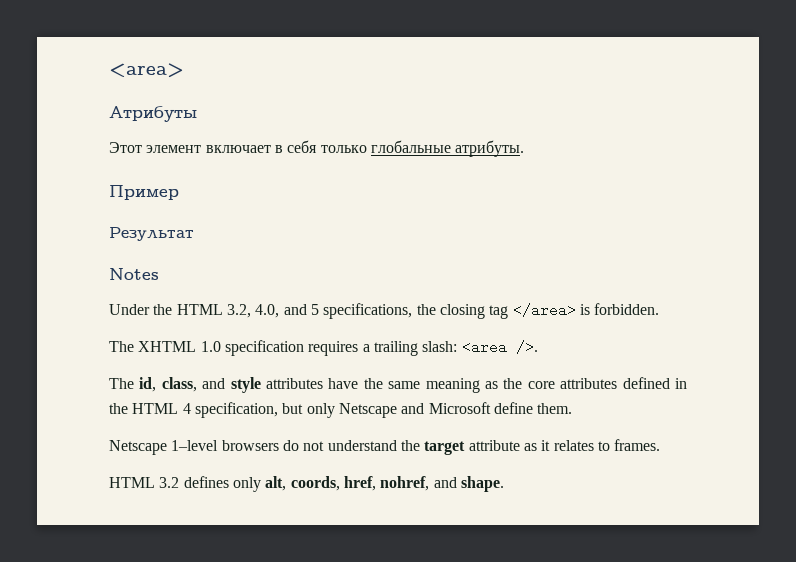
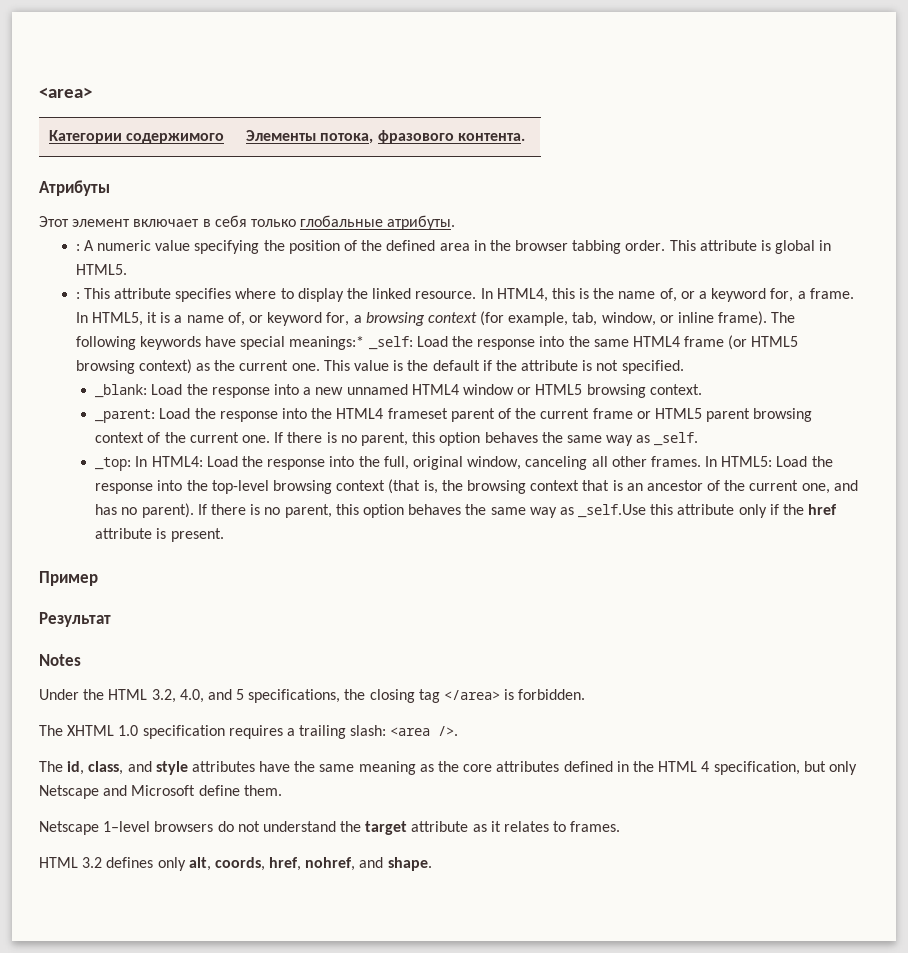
(184, 70) none -> [49,130,225,144] [246,130,525,144] // Категории содержимого | Элементы потока, фразового контента.
(525, 148) none -> [75,240,832,254] [75,264,127,275] [75,288,854,302] [75,311,796,326] [75,335,799,350] [75,359,684,374] [95,384,702,398] [95,408,813,423] [95,432,699,446] [95,456,833,471] [95,479,858,494] [95,503,838,518] [95,528,224,542] // : A numeric value specifying the position of the defined area in the browser tabbing order. This attribute is global in HTML5. // : This attribute specifies where to display the linked resource. In HTML4, this is the name of, or a keyword for, a frame. In HTML5, it is a name of, or keyword for, a browsing context (for example, tab, window, or inline frame). The following keywords have special meanings:* _self: Load the response into the same HTML4 frame (or HTML5 browsing context) as the current one. This value is the default if the attribute is not specified. // _blank: Load the response into a new unnamed HTML4 window or HTML5 browsing context. // _parent: Load the response into the HTML4 frameset parent of the current frame or HTML5 parent browsing context of the current one. If there is no parent, this option behaves the same way as _self. // _top: In HTML4: Load the response into the full, original window, canceling all other frames. In HTML5: Load the response into the top-level browsing context (that is, the browsing context that is an ancestor of the current one, and has no parent). If there is no parent, this option behaves the same way as _self.Use this attribute only if the href attribute is present.

